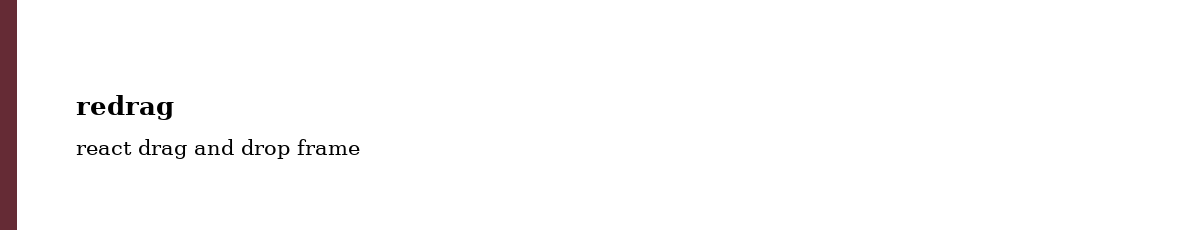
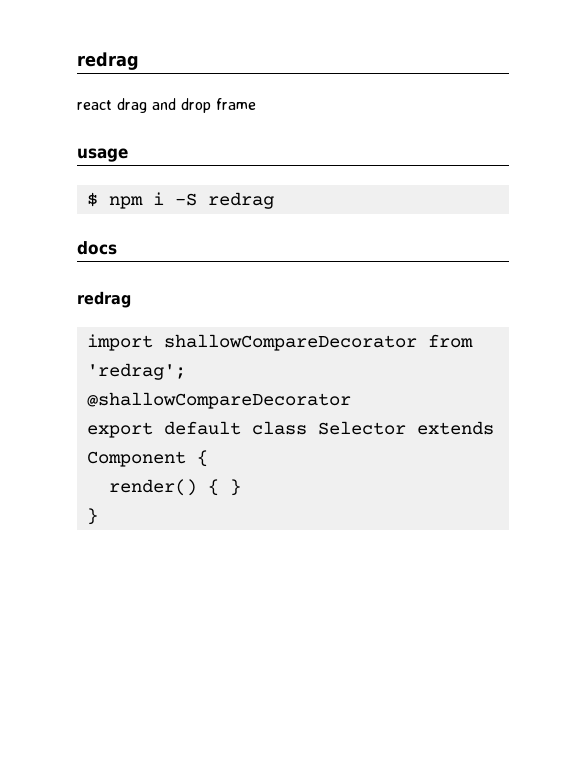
(360, 147) none -> [77,148,128,162] [86,192,274,209] [77,241,117,255] [77,291,131,308] [86,334,473,351] [86,363,186,380] [86,392,351,409] [86,421,494,438] [86,450,208,467] [108,479,241,496] [86,508,98,525] // usage // $ npm i -S redrag // docs // redrag // import shallowCompareDecorator from 'redrag'; // @shallowCompareDecorator // export default class Selector extends Component { // render() { } // }

